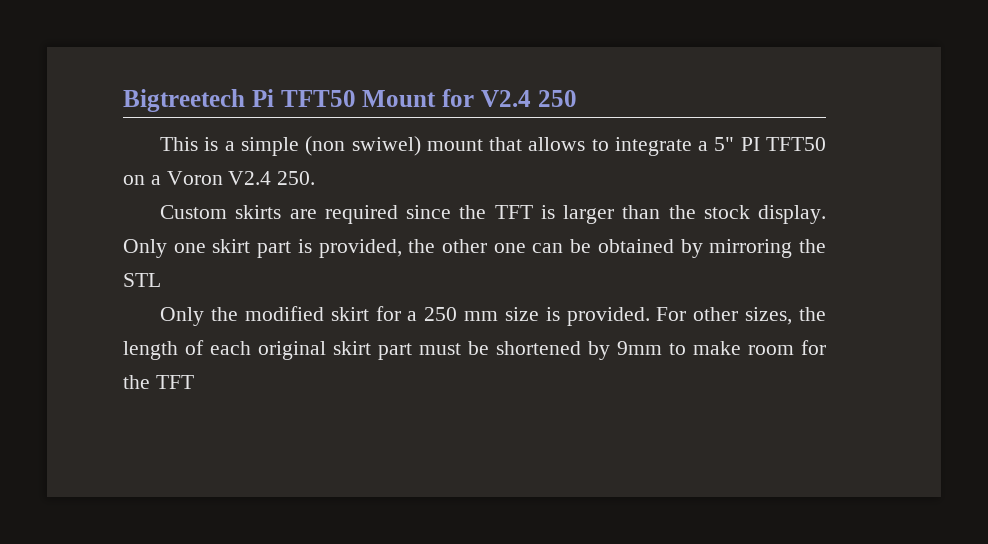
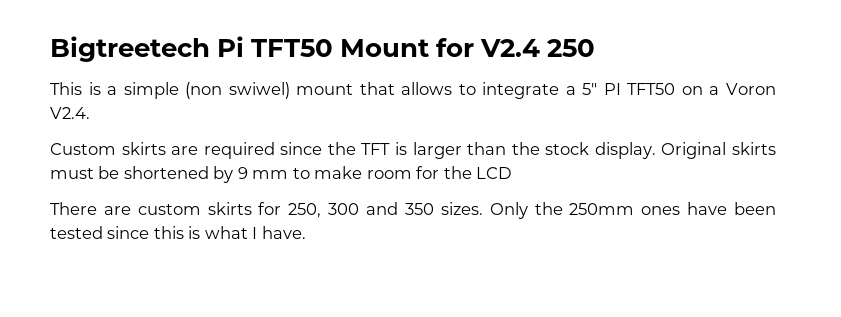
[228,171,316,185] V2.4 250. -> [50,107,90,119] V2.4.
[123,239,826,258] [123,273,161,287] [160,306,826,326] [123,340,412,360] Only one skirt part is provided, the other one can be obtained by mirroring the STL // Only the modified skirt for a 250 mm size is provided. For other sizes, the length of each original skirt part -> [661,142,776,159] Original skirts
[617,341,662,355] 9mm -> [237,167,289,179] 9 mm
[155,375,194,389] TFT -> [476,167,513,179] [50,202,777,219] [50,226,306,239] LCD // There are custom skirts for 250, 300 and 350 sizes. Only the 250mm ones have been tested since this is what I have.

